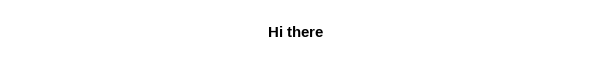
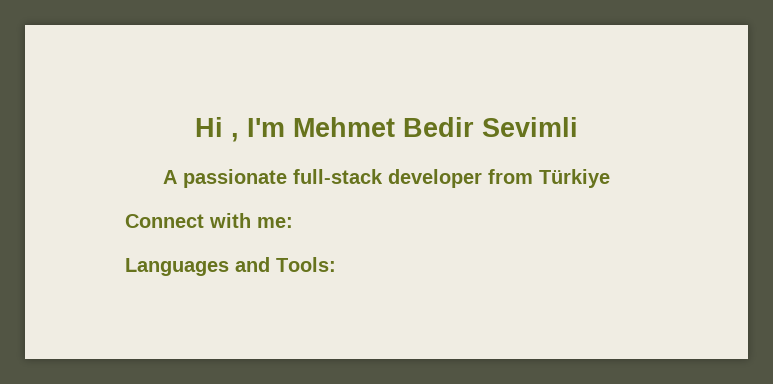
[287,26,324,37] there -> [231,117,578,142] [163,169,610,188] [125,213,293,228] [125,257,336,276] , I'm Mehmet Bedir Sevimli // A passionate full-stack developer from Türkiye // Connect with me: // Languages and Tools:

